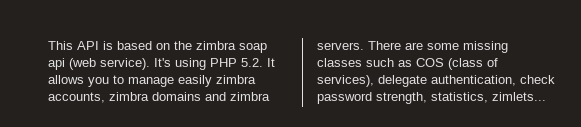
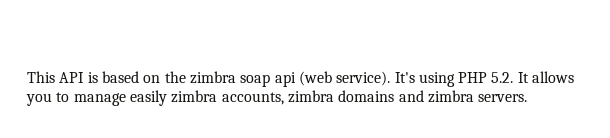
[368,41,508,53] [317,58,498,70] [317,75,555,87] [317,92,546,104] There are some missing classes such as COS (class of services), delegate authentication, check password strength, statistics, zimlets... -> (528, 98) none

